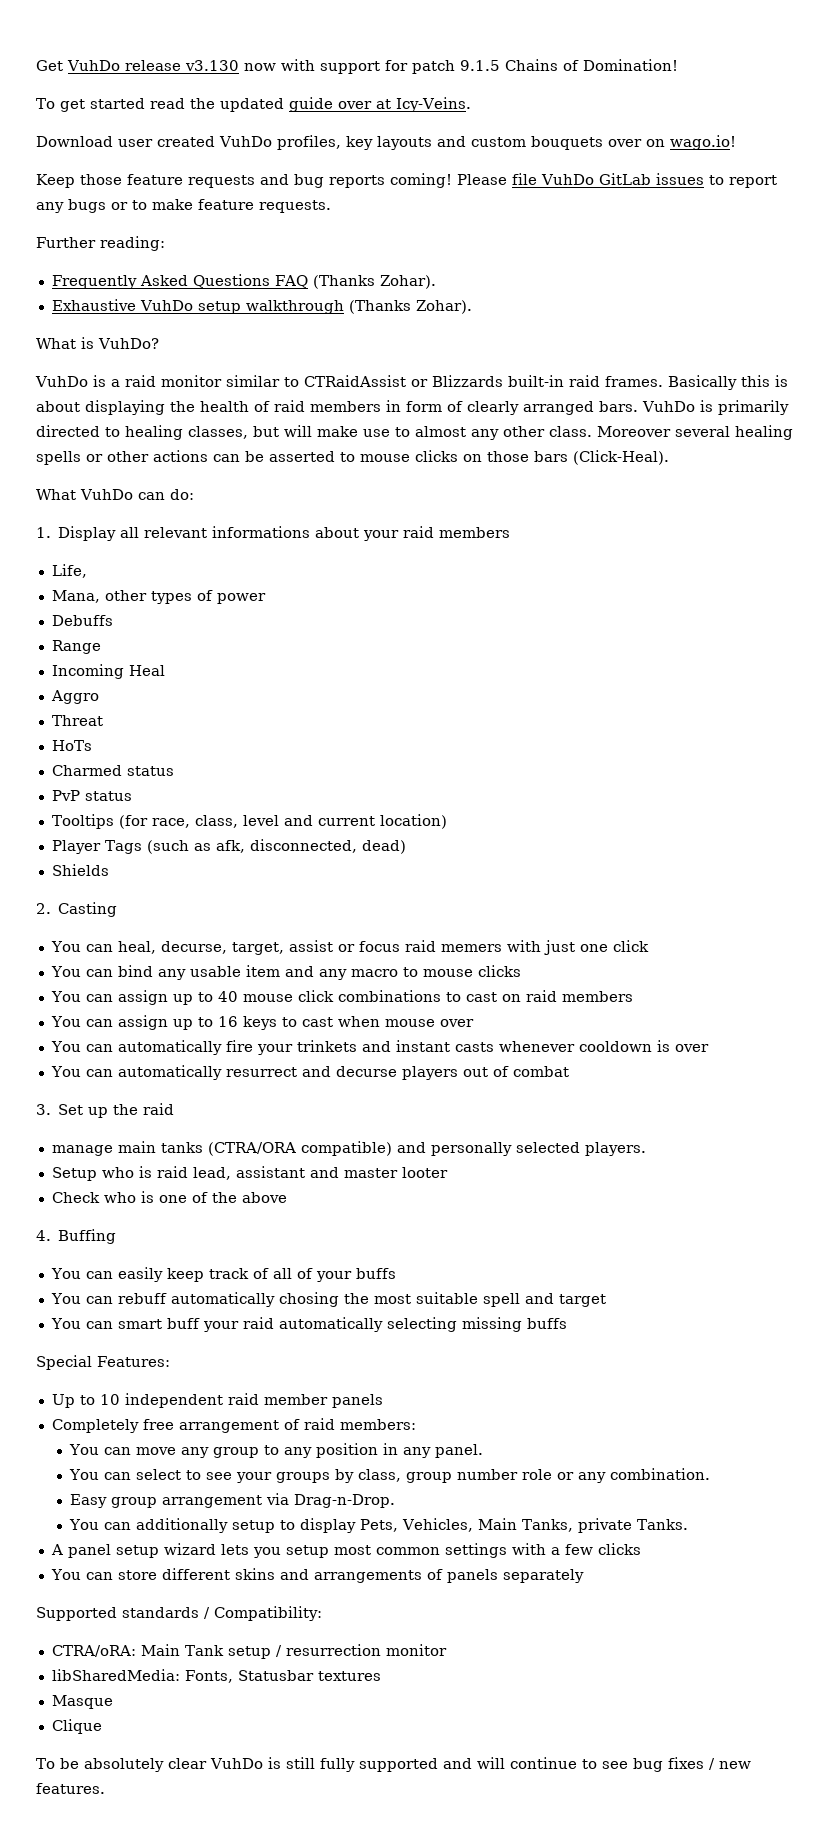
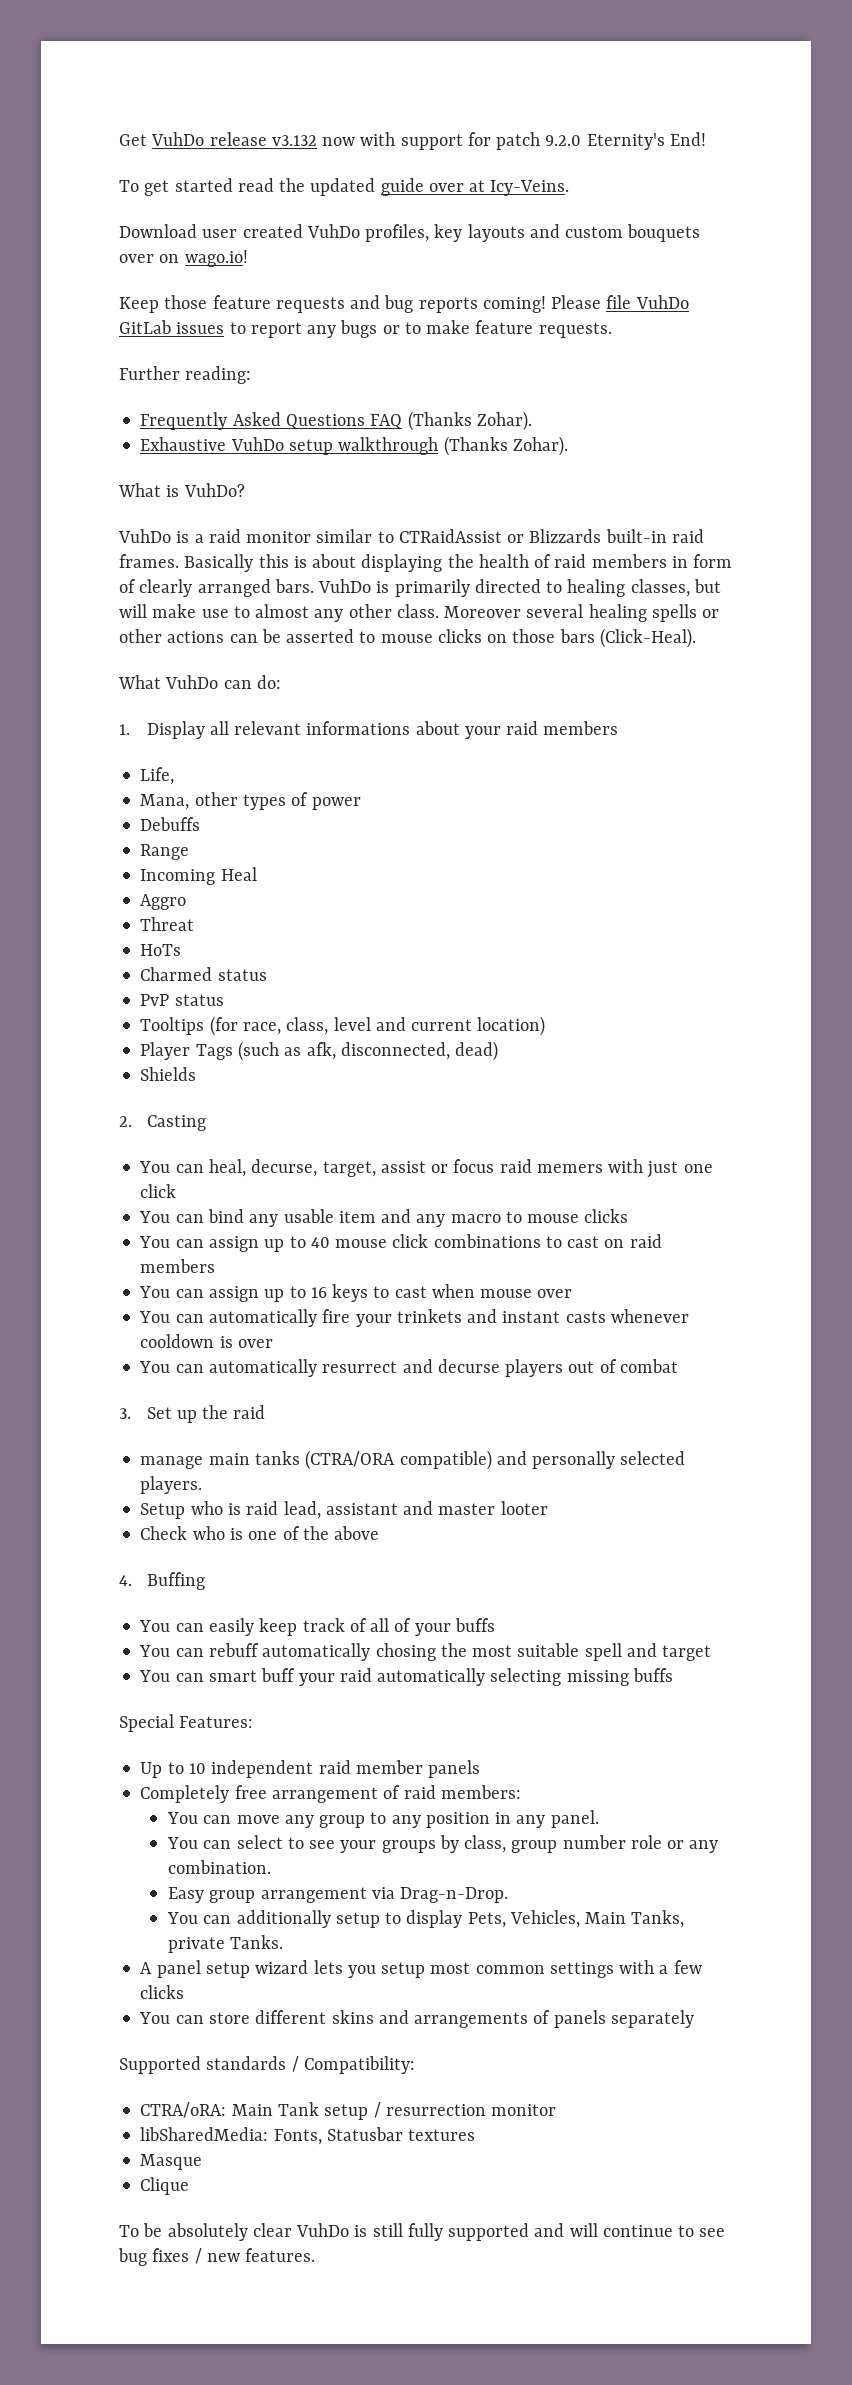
[184,60,239,71] v3.130 -> [271,135,317,146] v3.132
[459,59,678,71] 9.1.5 Chains of Domination! -> [545,132,706,150] 9.2.0 Eternity's End!

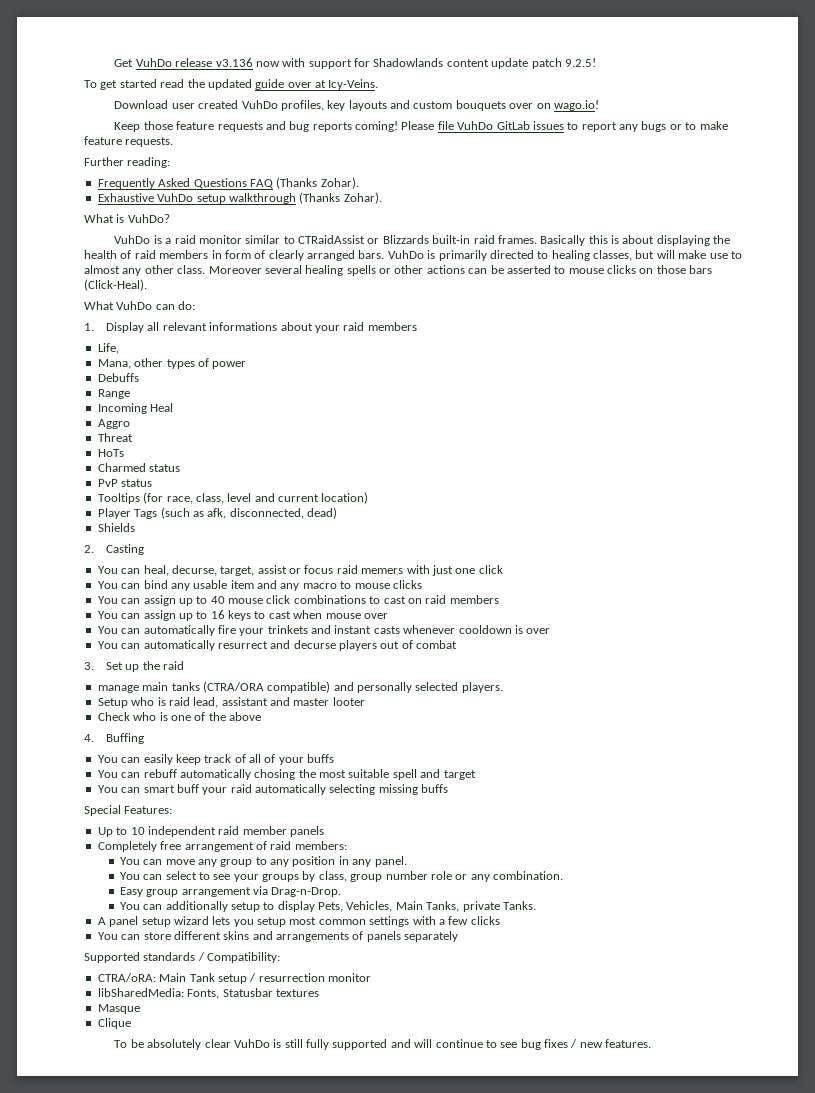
[271,135,317,146] v3.132 -> [215,58,253,67] v3.136
[496,132,706,150] patch 9.2.0 Eternity's End! -> [373,58,596,69] Shadowlands content update patch 9.2.5!

